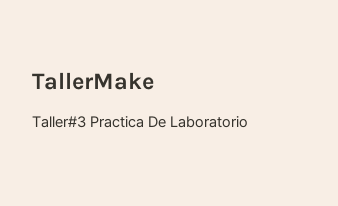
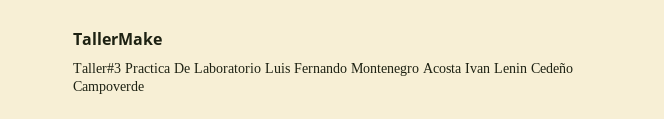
(249, 122) none -> [265,63,573,76] [73,81,144,94] Luis Fernando Montenegro Acosta Ivan Lenin Cedeño Campoverde

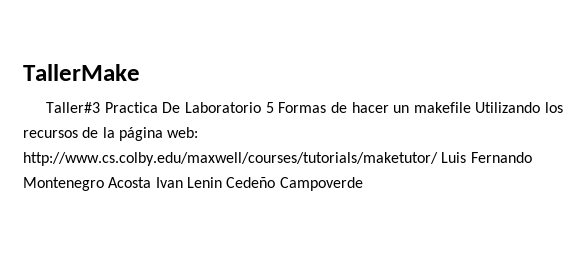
(261, 68) none -> [265,102,563,113] [23,127,199,141] [23,152,438,166] 5 Formas de hacer un makefile Utilizando los recursos de la página web: http://www.cs.colby.edu/maxwell/courses/tutorials/maketutor/

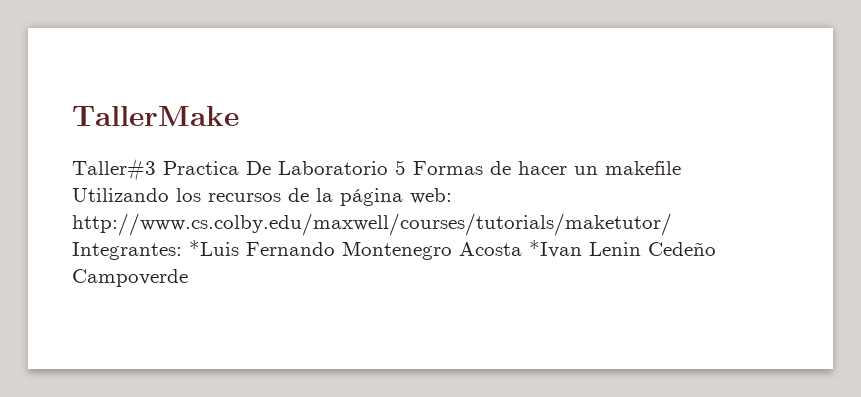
[441,152,467,163] Luis -> [72,240,239,260] Integrantes: *Luis
[155,177,183,188] Ivan -> [529,240,582,258] *Ivan

